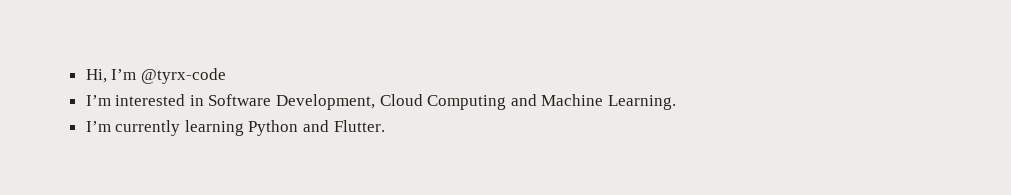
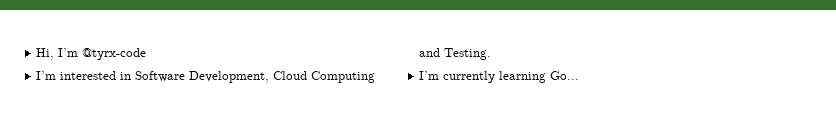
[541,94,677,110] Machine Learning. -> [444,48,492,60] Testing.
[248,120,385,136] Python and Flutter. -> [550,71,580,80] Go...

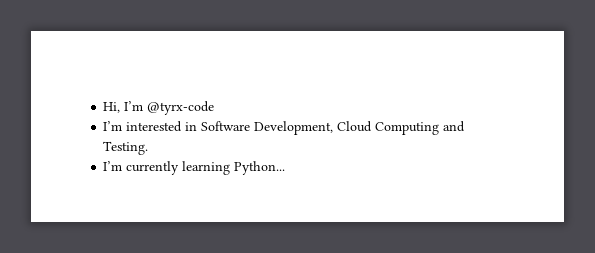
[550,71,580,80] Go... -> [234,161,286,175] Python...

